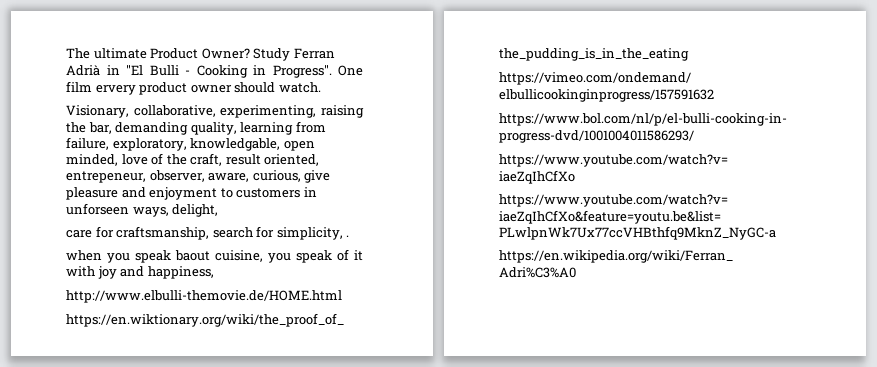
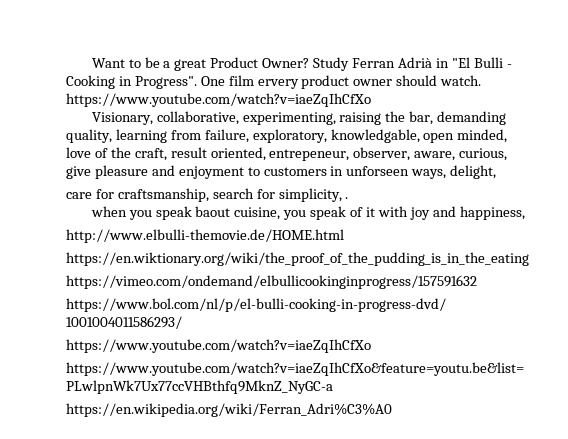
[66,48,147,59] The ultimate -> [91,57,207,71] Want to be a great
(321, 87) none -> [66,93,371,107] https://www.youtube.com/watch?v=iaeZqIhCfXo

